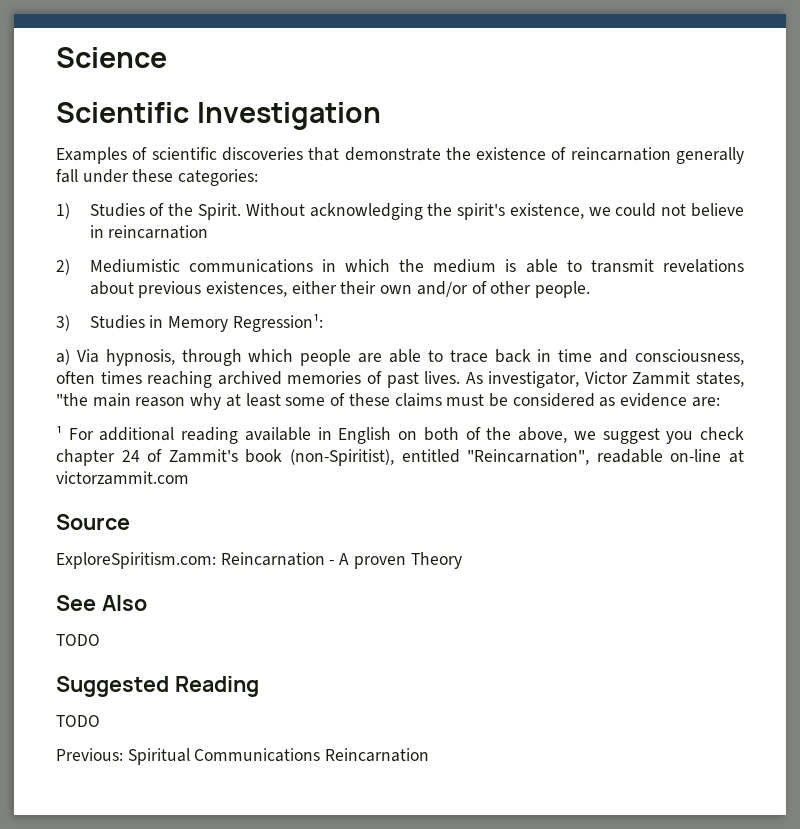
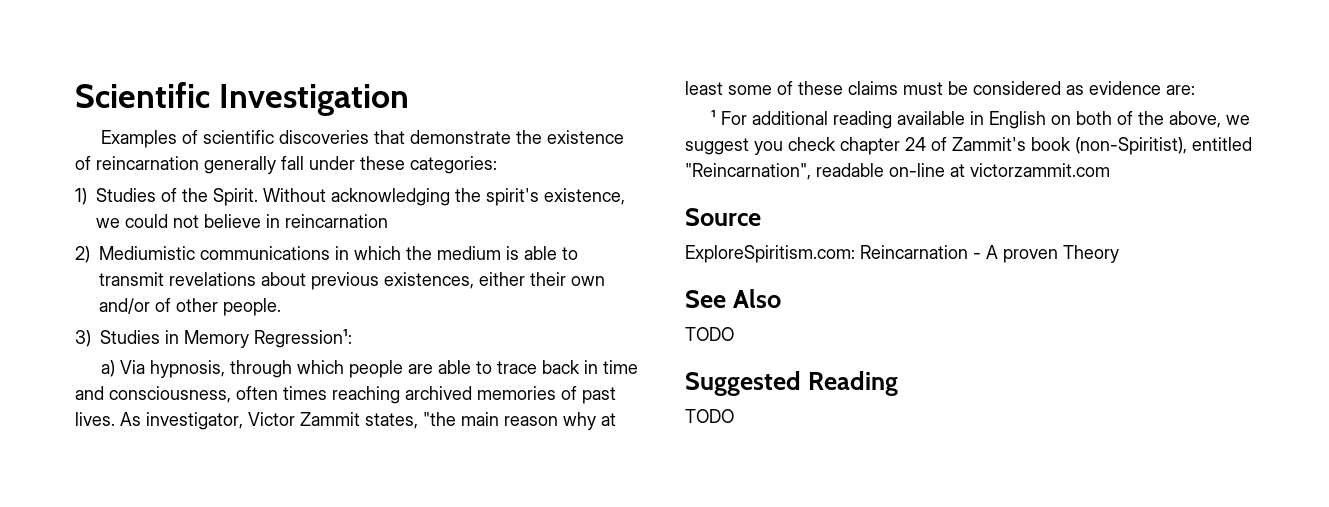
[56,47,167,68] Science // -> (75, 95) none
[56,748,430,765] // Previous: Spiritual Communications Reincarnation -> (734, 416) none

